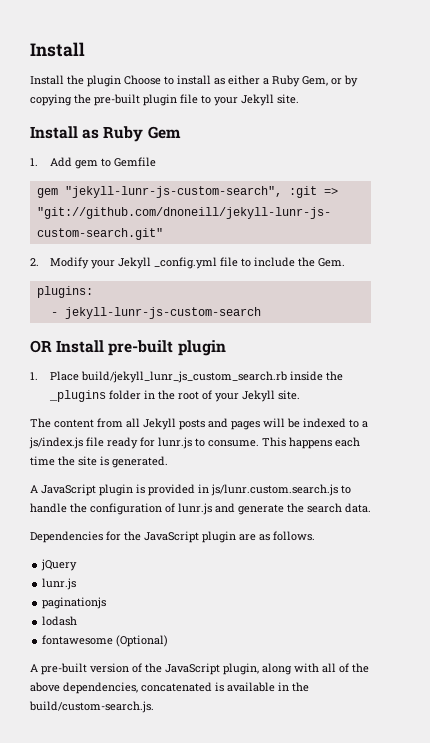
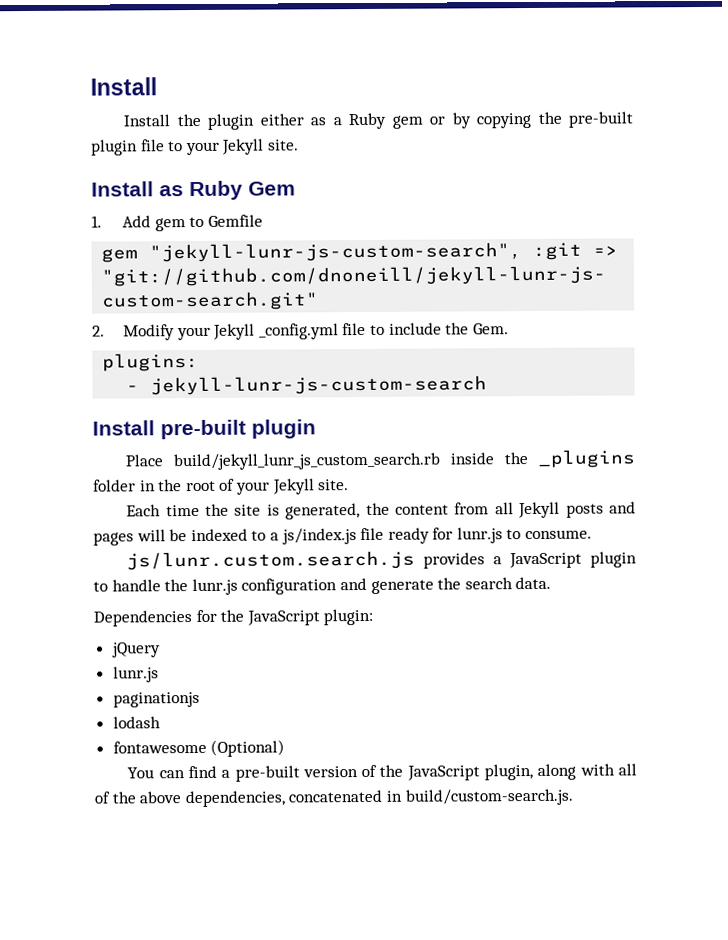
[124,75,260,85] Choose to install as either -> [259,113,327,126] either as
[302,76,328,86] Gem, -> [391,115,423,129] gem
[30,340,52,353] OR -> (488, 385) none
[30,372,38,380] 1. -> (316, 429) none
[30,418,51,428] The -> [126,502,390,520] Each time the site is generated, the
[262,437,360,449] [30,456,168,468] [30,484,351,496] [30,503,212,515] This happens each time the site is generated. // A JavaScript plugin is provided in js/lunr.custom.search.js to handle the configuration of lunr.js -> [126,550,637,571] [93,578,338,596] // js/lunr.custom.search.js provides a JavaScript plugin to handle the lunr.js configuration
[202,531,315,543] plugin are as follows. -> [323,608,374,626] plugin:
[30,664,38,672] A -> [127,765,231,779] You can find a
[215,682,309,692] is available in the -> [385,790,402,802] in

